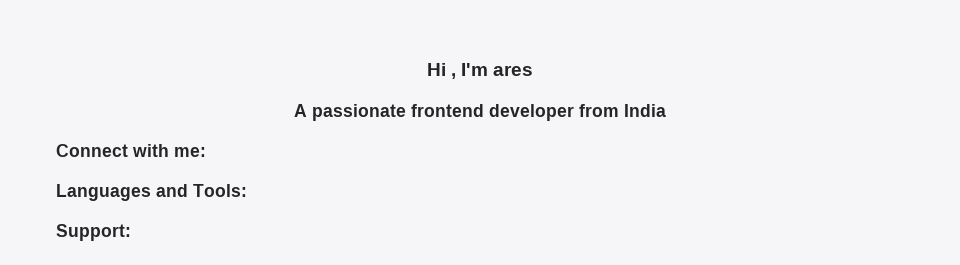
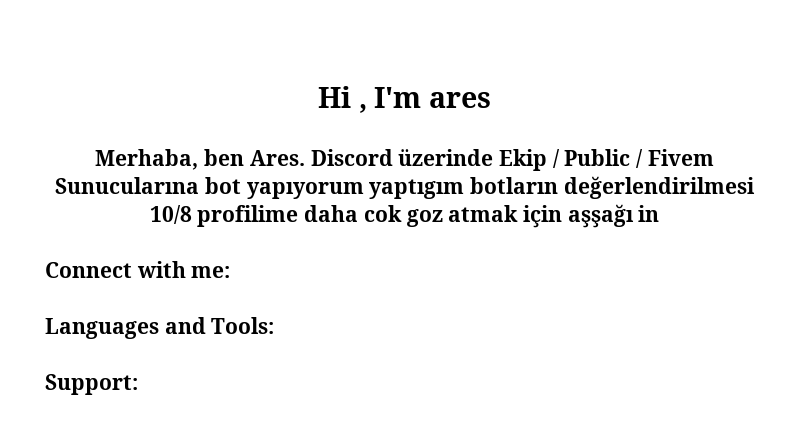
[294,104,666,121] A passionate frontend developer from India -> [95,149,714,171] [55,176,755,199] [149,204,660,228] Merhaba, ben Ares. Discord üzerinde Ekip / Public / Fivem Sunucularına bot yapıyorum yaptıgım botların değerlendirilmesi 10/8 profilime daha cok goz atmak için aşşağı in

